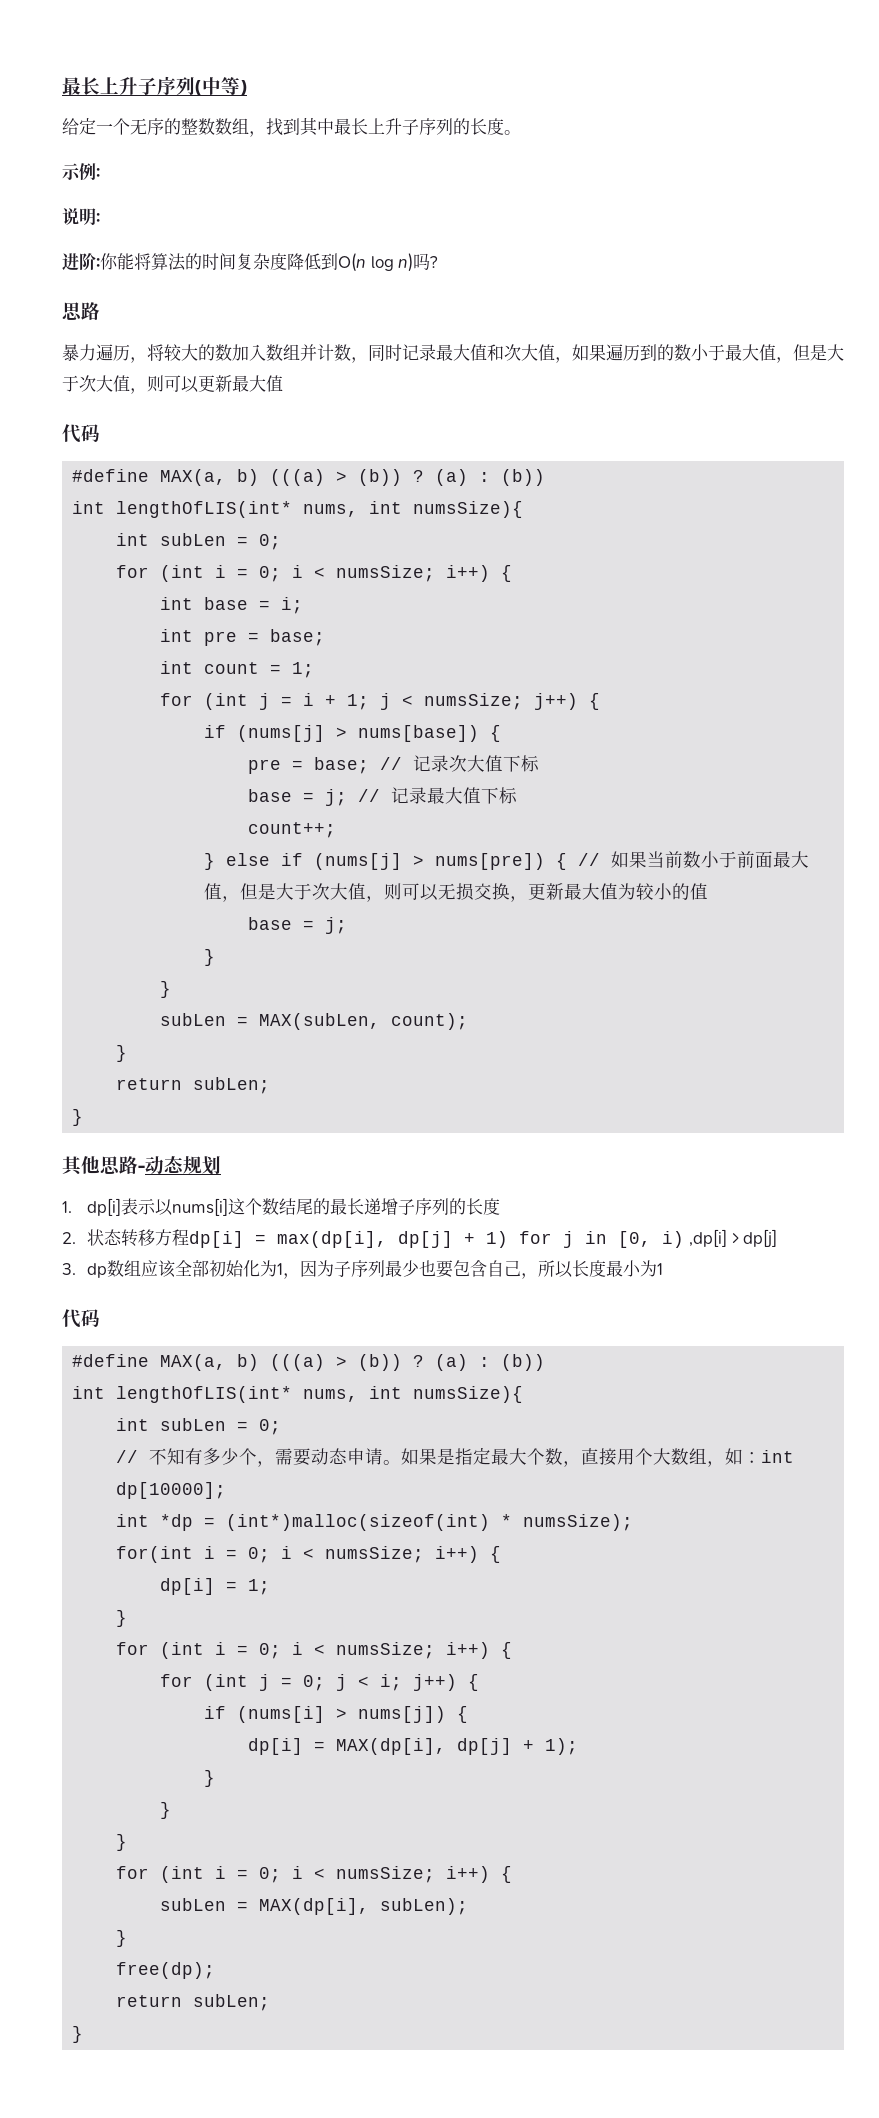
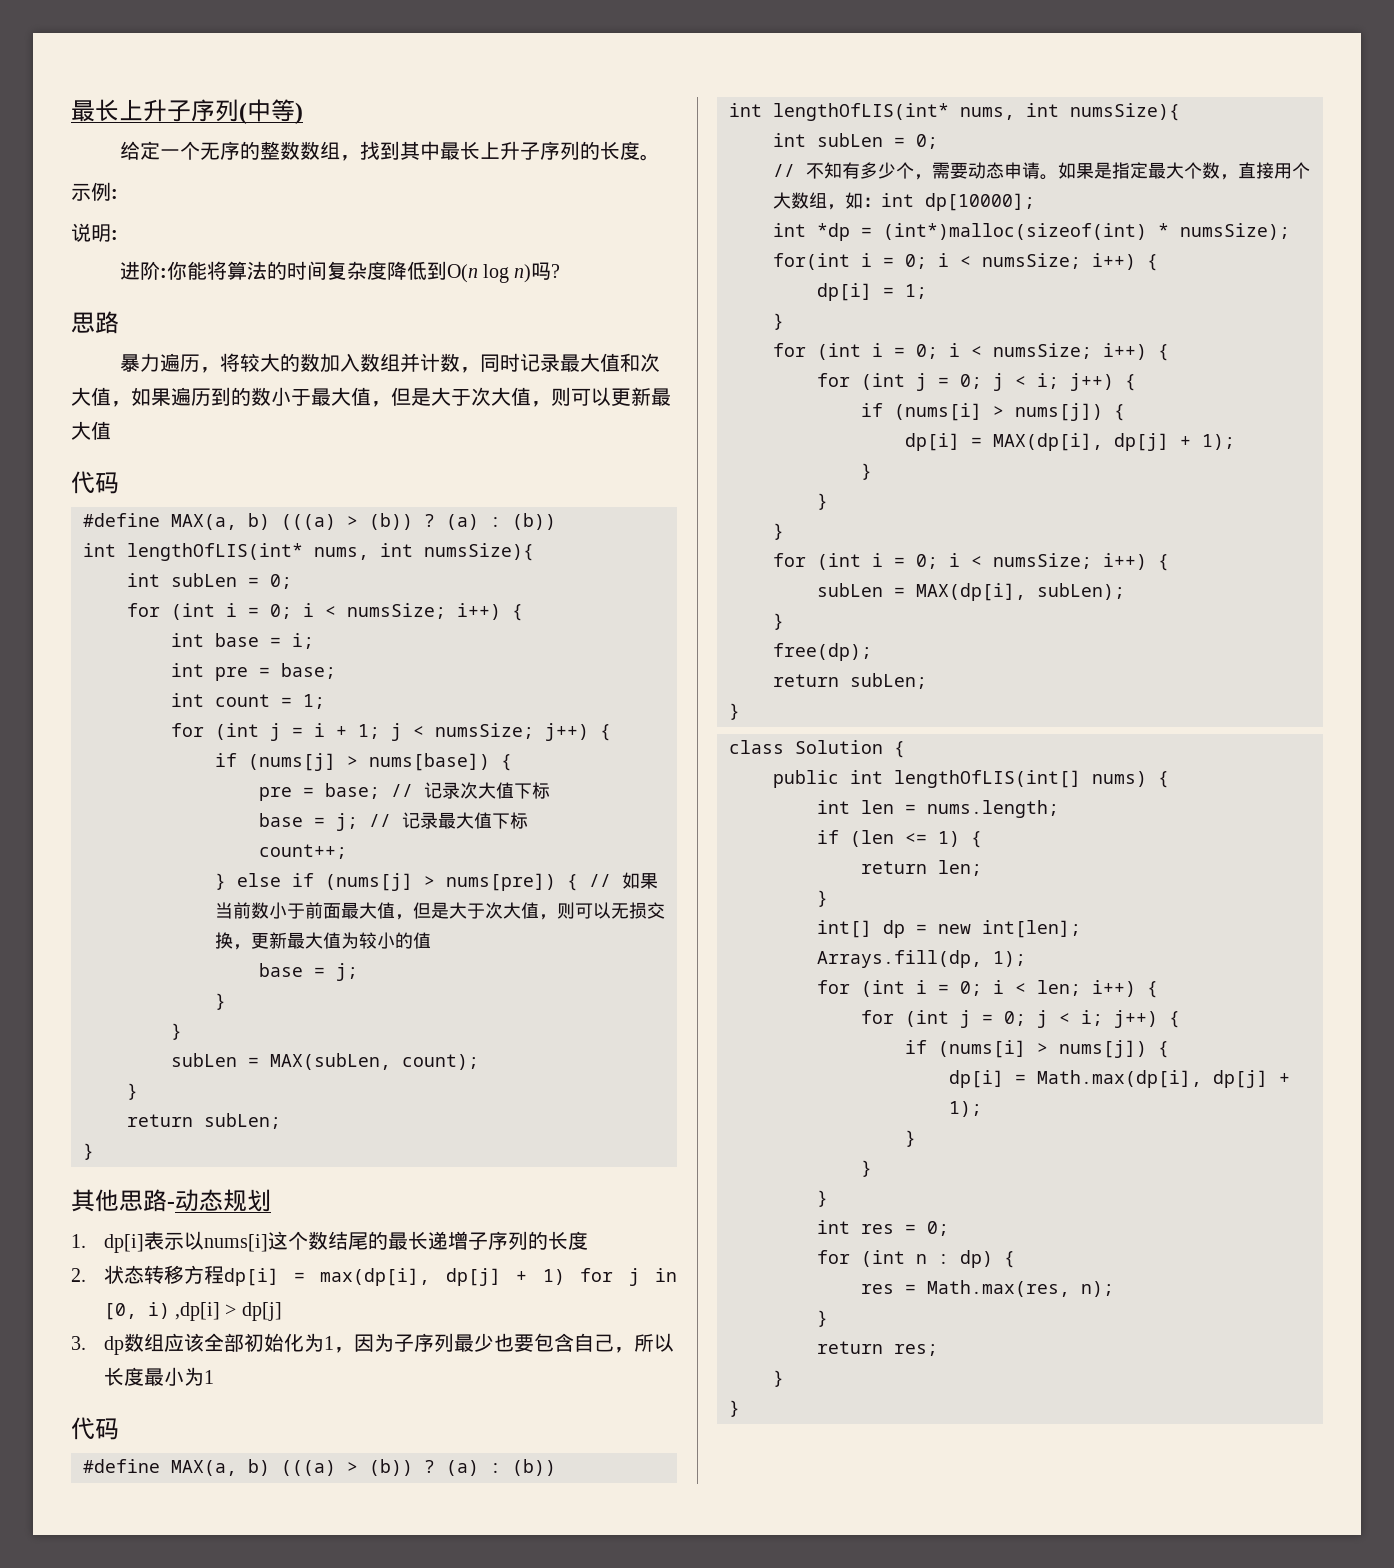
(84, 2034) none -> [729,740,905,758] [773,770,1169,788] [817,800,1059,818] [817,830,982,848] [861,860,982,876] [817,890,828,907] [817,920,1081,938] [817,950,1026,968] [817,980,1158,998] [861,1010,1180,1028] [905,1040,1169,1058] [949,1070,1290,1088] [949,1101,982,1117] [905,1130,916,1147] [861,1160,872,1177] [817,1190,828,1207] [817,1220,949,1236] [817,1250,1015,1268] [861,1280,1114,1297] [817,1310,828,1327] [817,1341,938,1356] [773,1370,784,1387] [729,1400,740,1417] // class Solution { // public int lengthOfLIS(int[] nums) { // int len = nums.length; // if (len <= 1) { // return len; // } // int[] dp = new int[len]; // Arrays.fill(dp, 1); // for (int i = 0; i < len; i++) { // for (int j = 0; j < i; j++) { // if (nums[i] > nums[j]) { // dp[i] = Math.max(dp[i], dp[j] + 1); // } // } // } // int res = 0; // for (int n : dp) { // res = Math.max(res, n); // } // return res; // } // }

